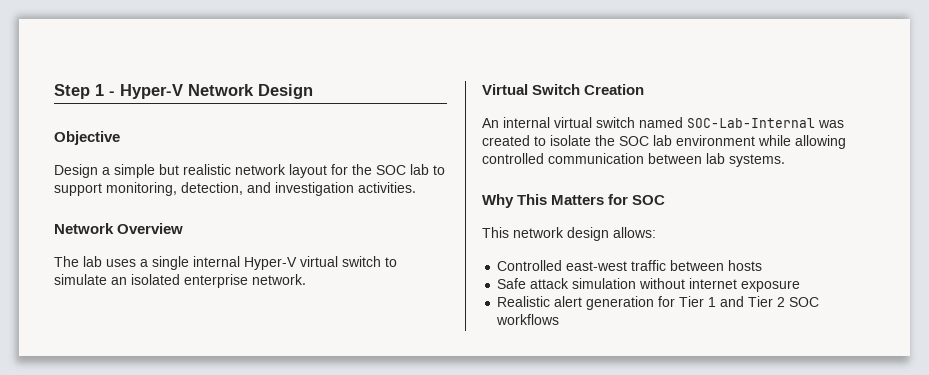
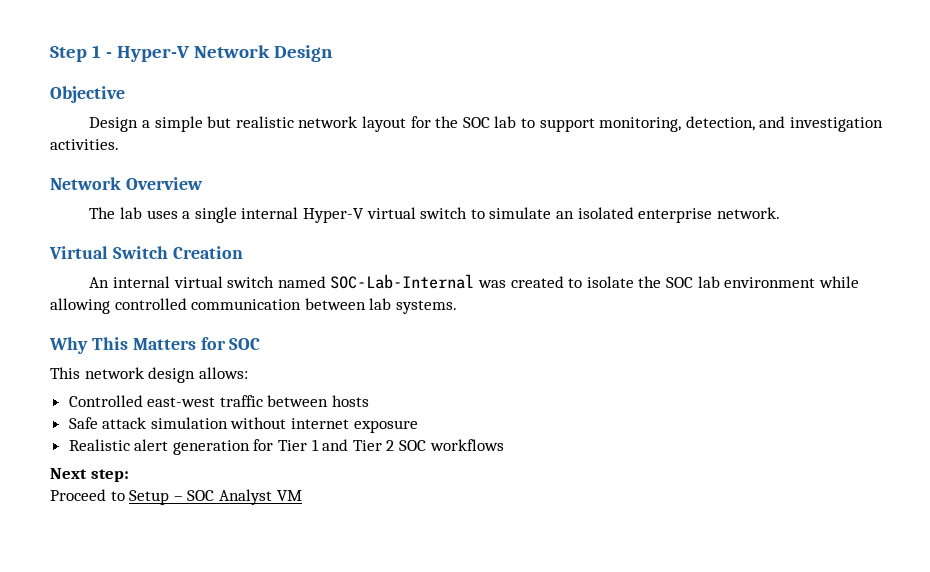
(560, 319) none -> [50,468,129,482] [50,489,302,505] // Next step: // Proceed to Setup – SOC Analyst VM

